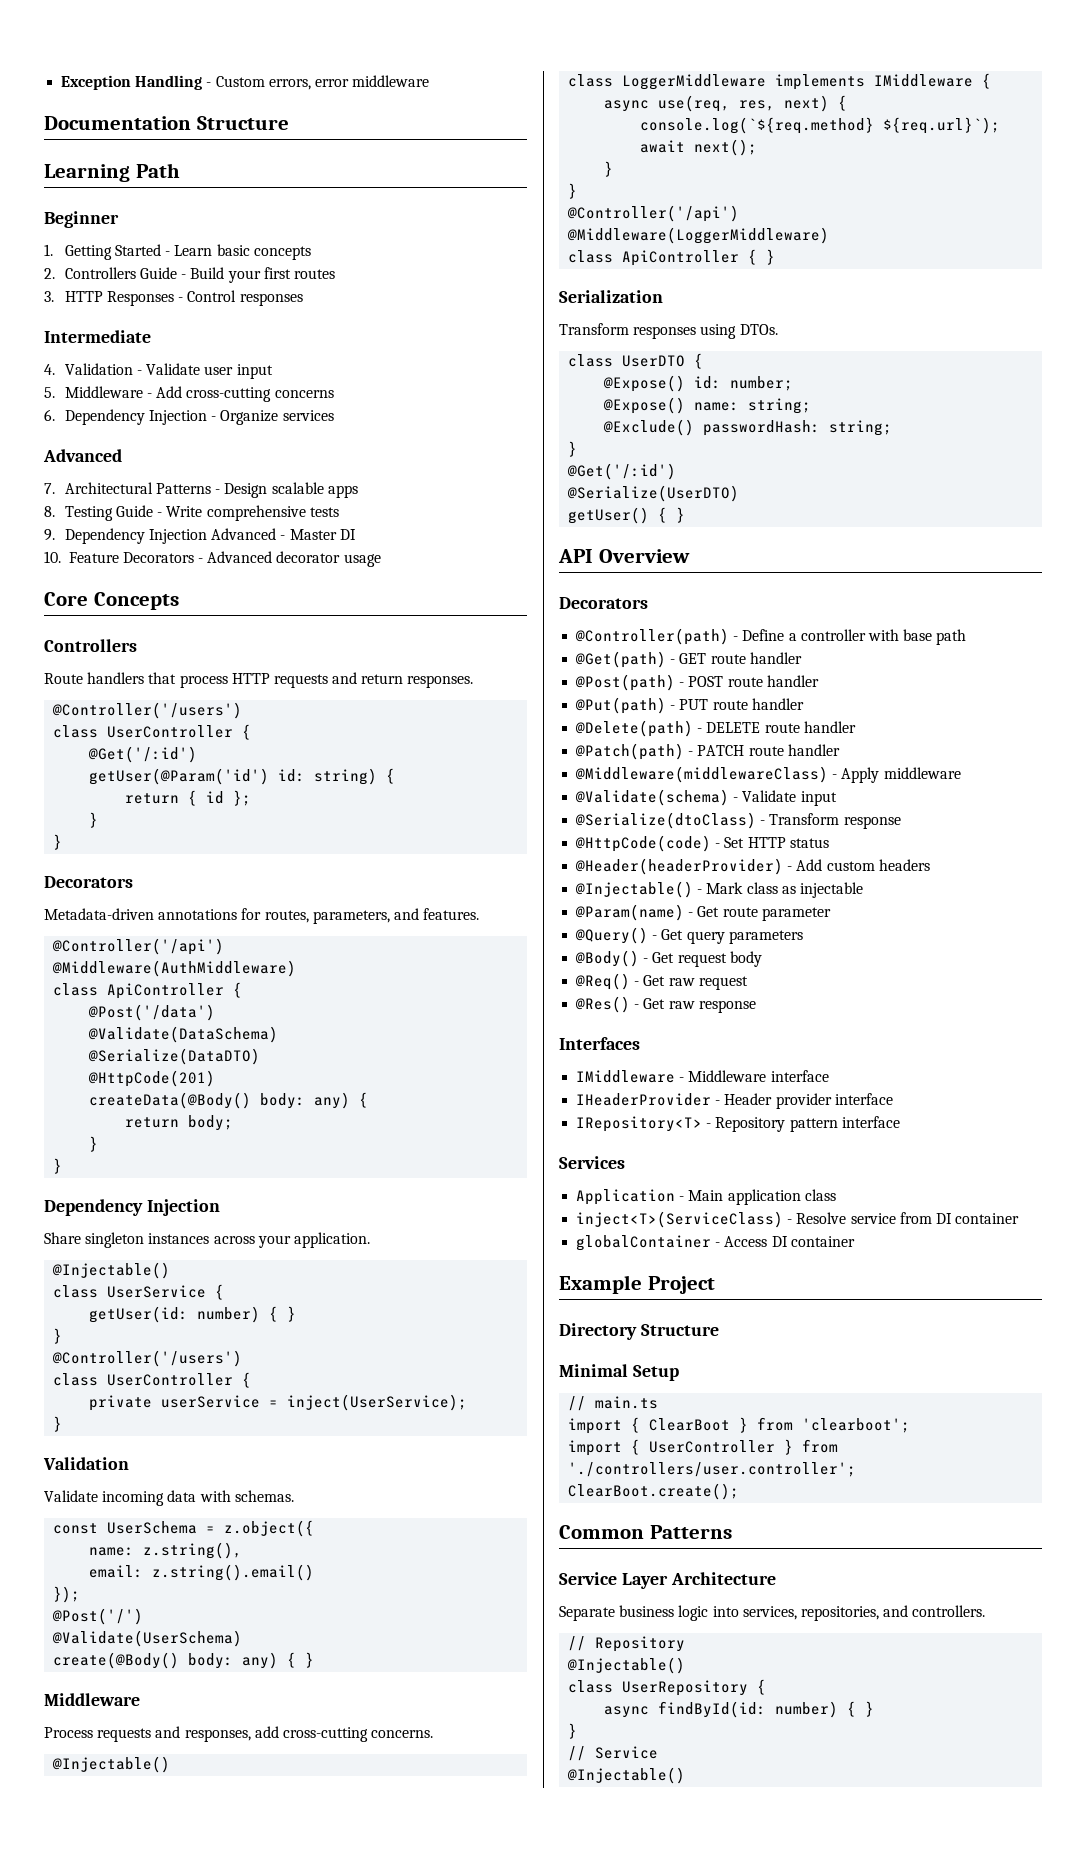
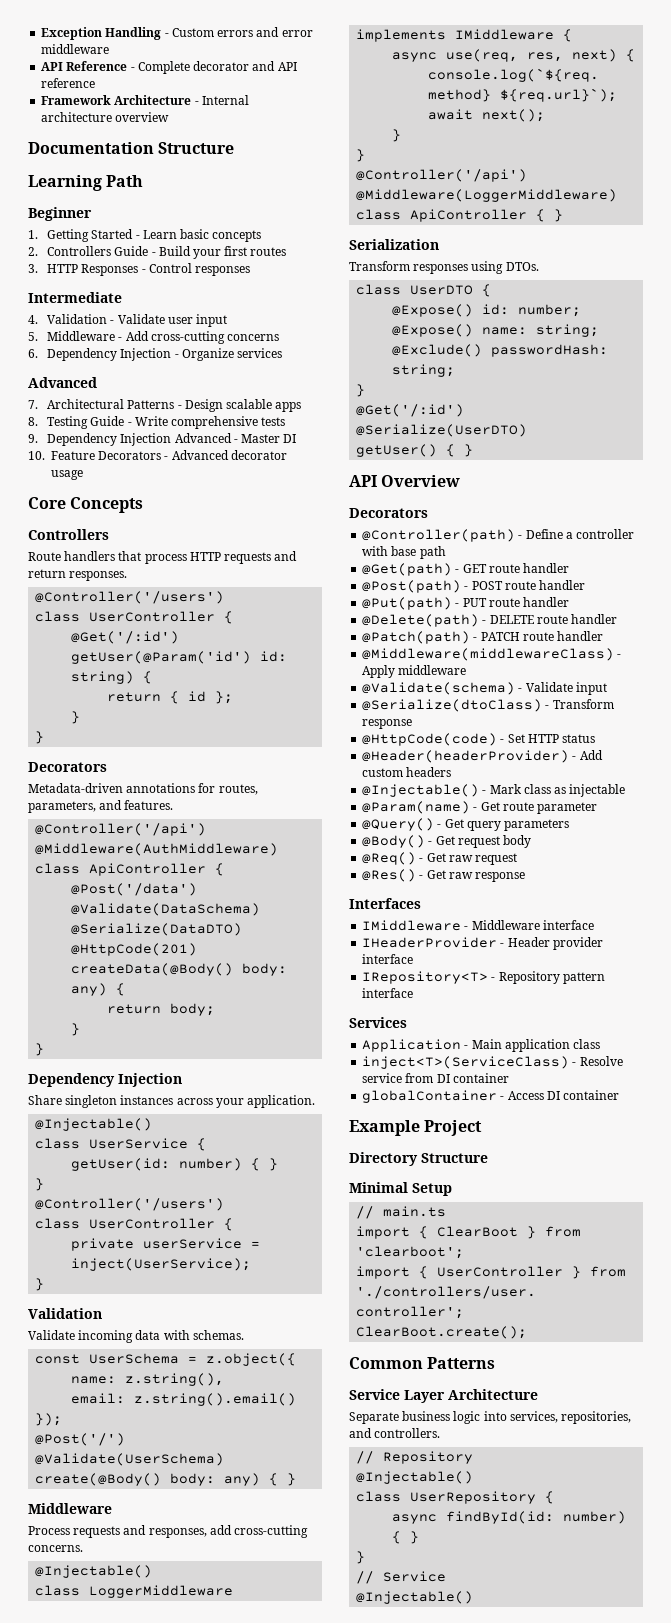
[268,79,311,90] errors, -> [217,27,280,37] errors and
(430, 81) none -> [41,61,297,74] [41,78,96,88] [41,95,249,105] [41,112,170,122] // API Reference - Complete decorator and API reference // Framework Architecture - Internal architecture overview

